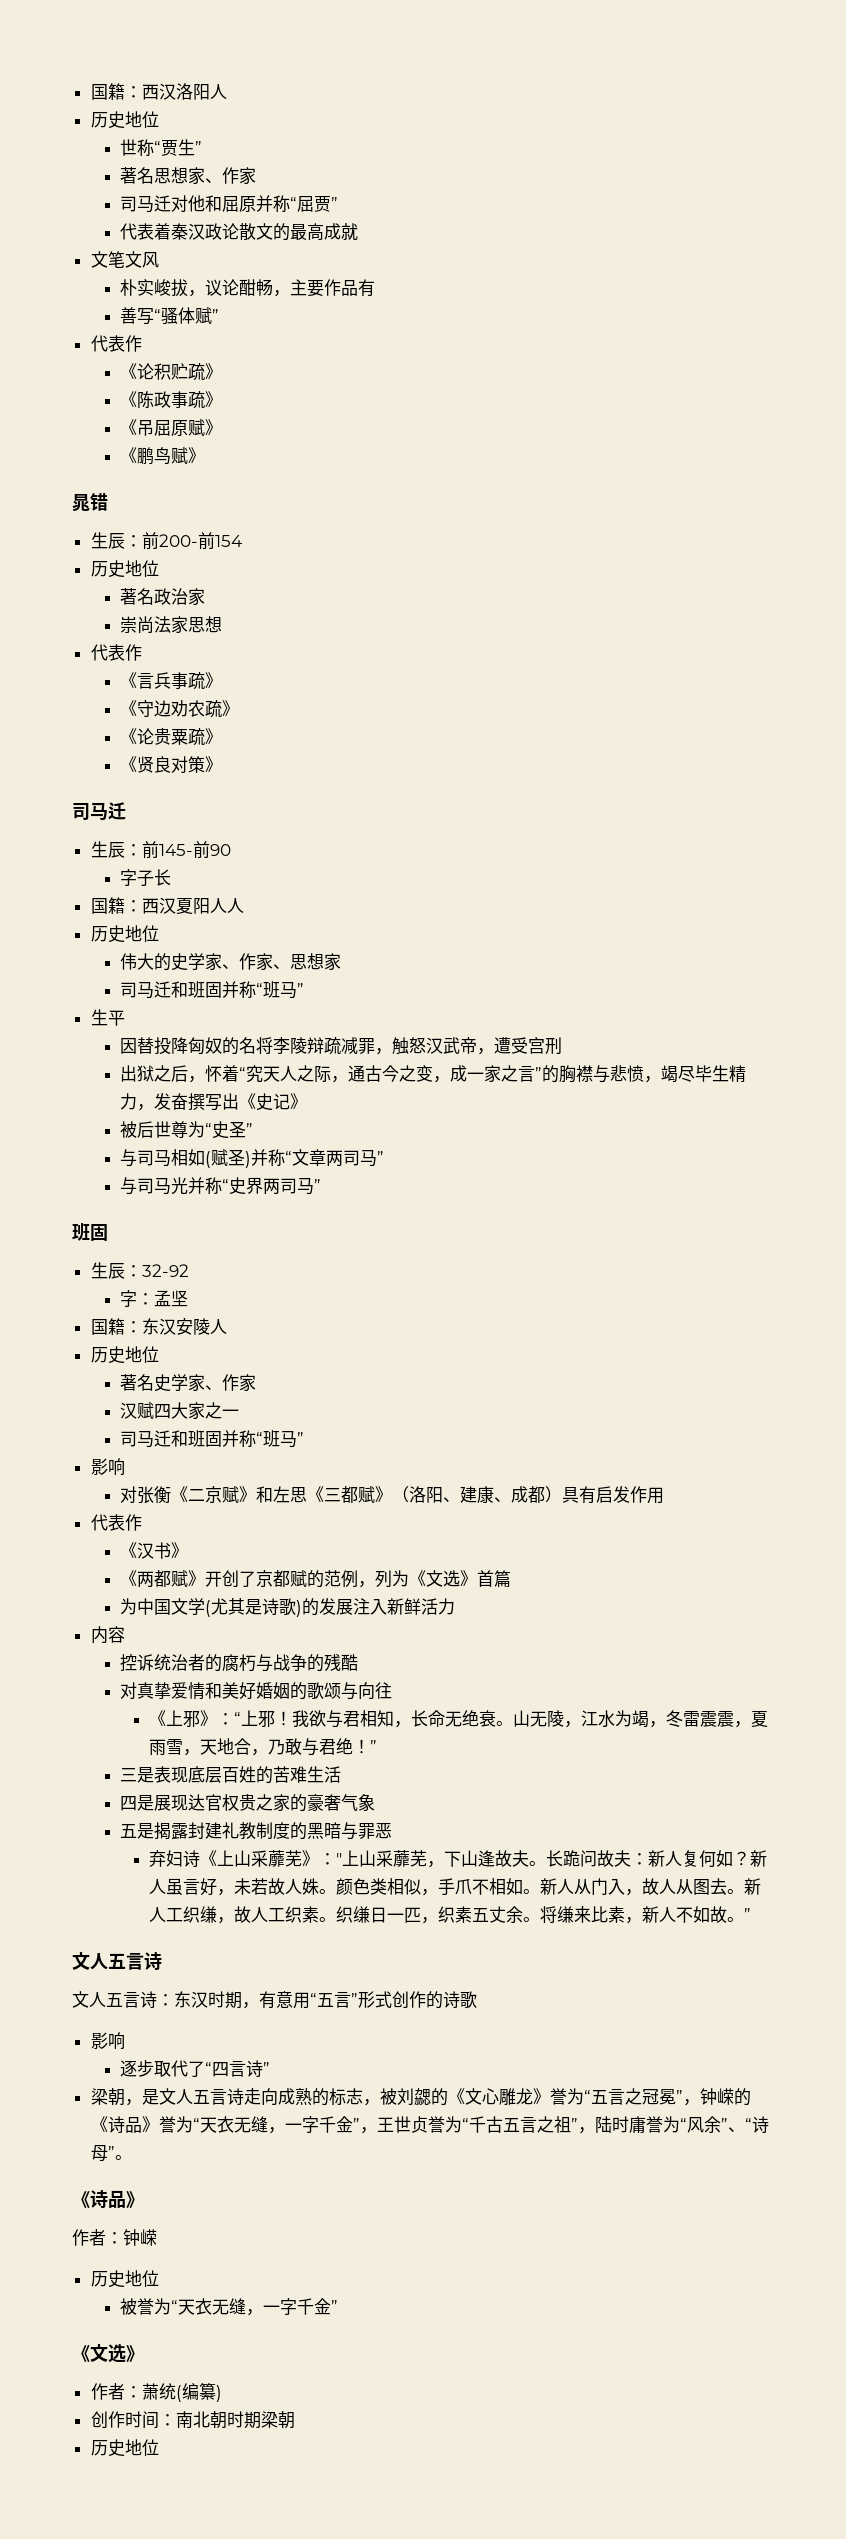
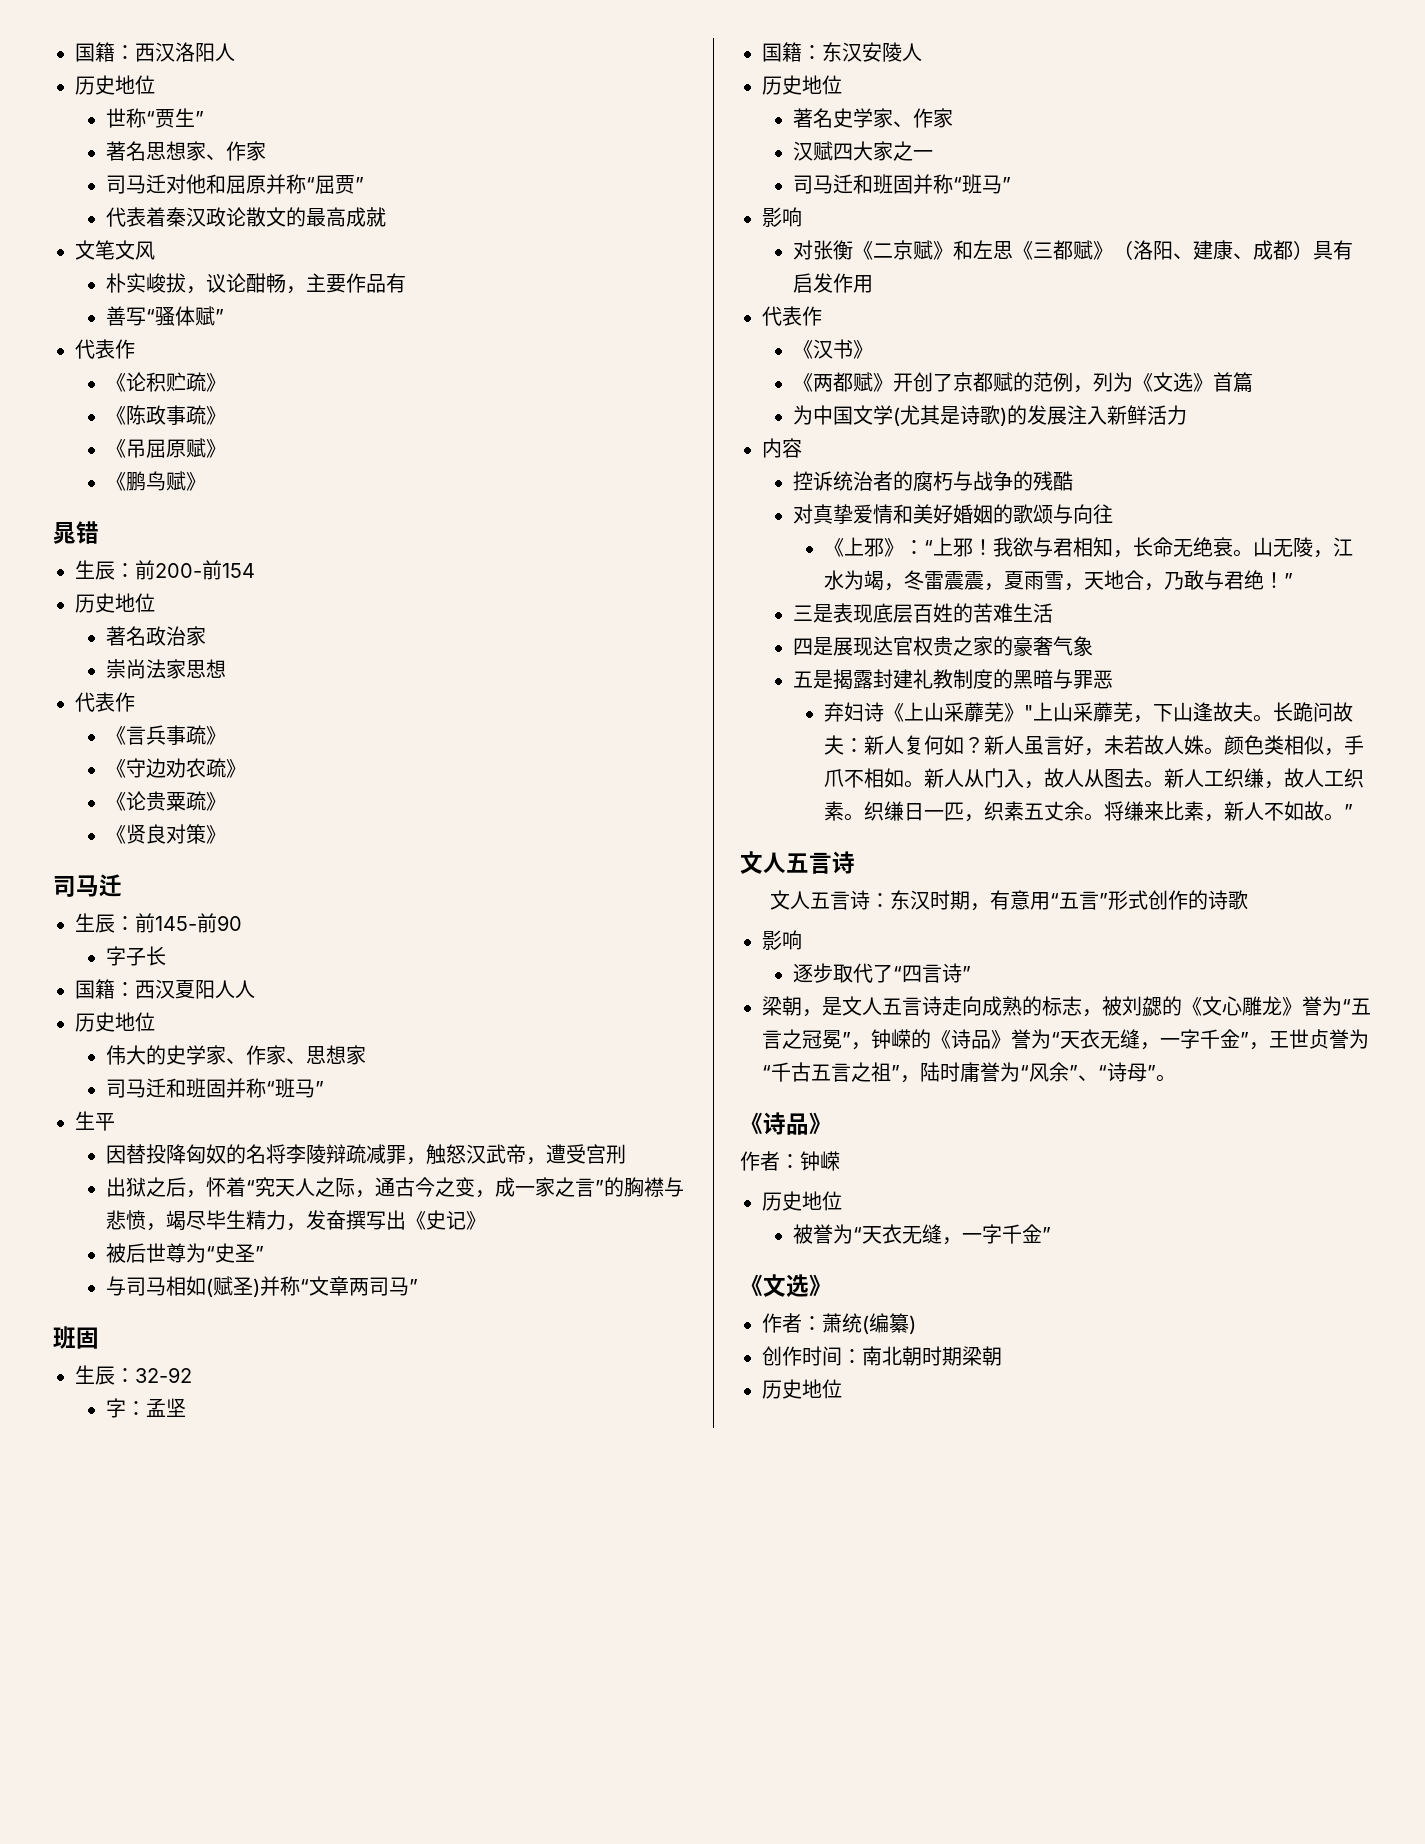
[120,1177,322,1195] // 与司马光并称“史界两司马” -> (418, 1286) none
[319,1853,337,1865] ： -> (1024, 712) none

